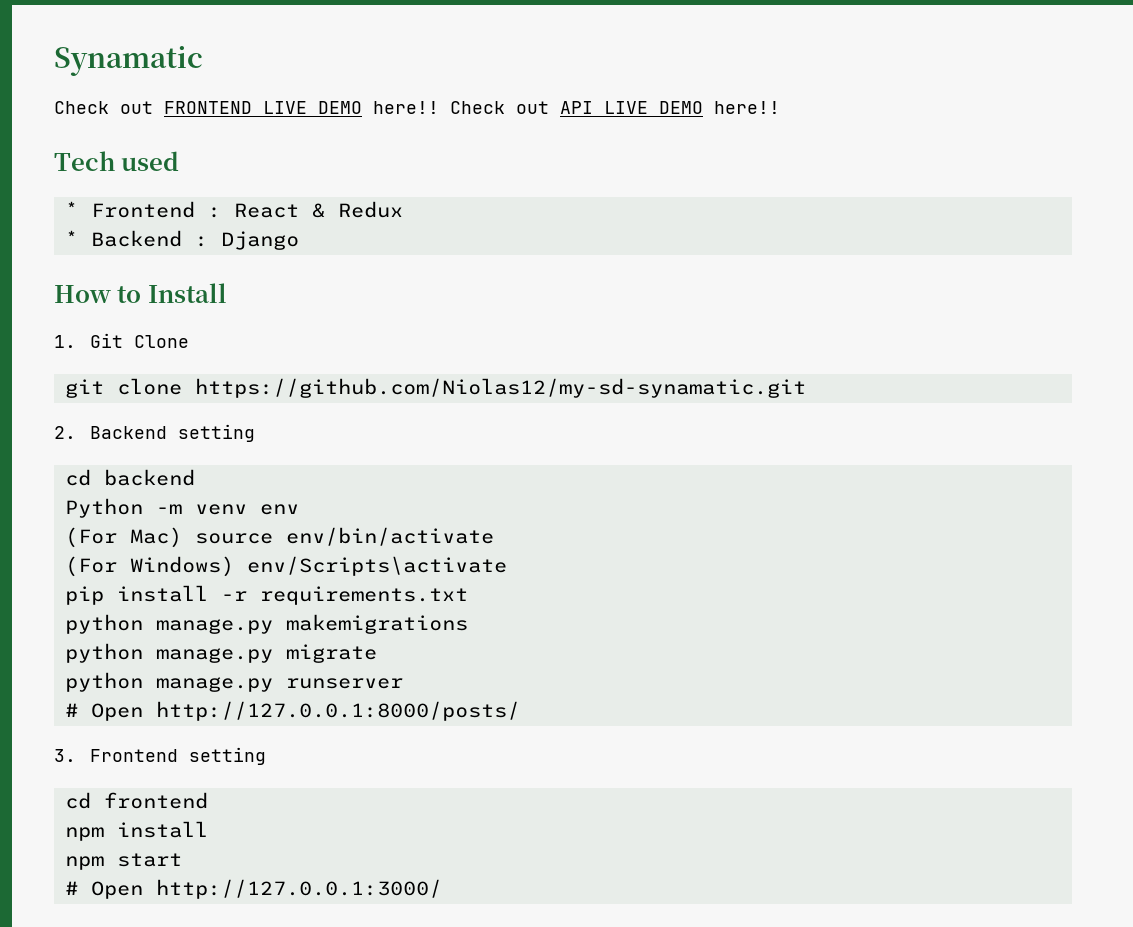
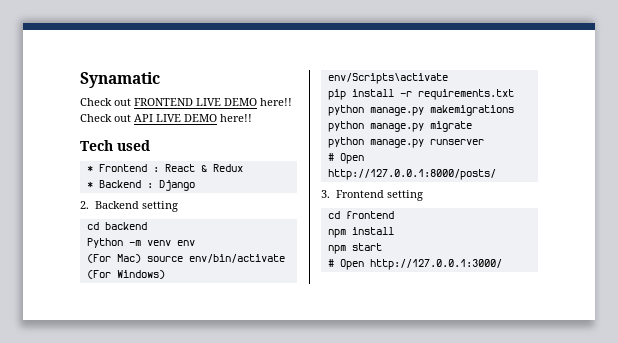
[54,283,227,303] [54,333,189,348] [64,378,806,398] // How to Install // 1. Git Clone // git clone https://github.com/Niolas12/my-sd-synamatic.git -> (195, 185) none

